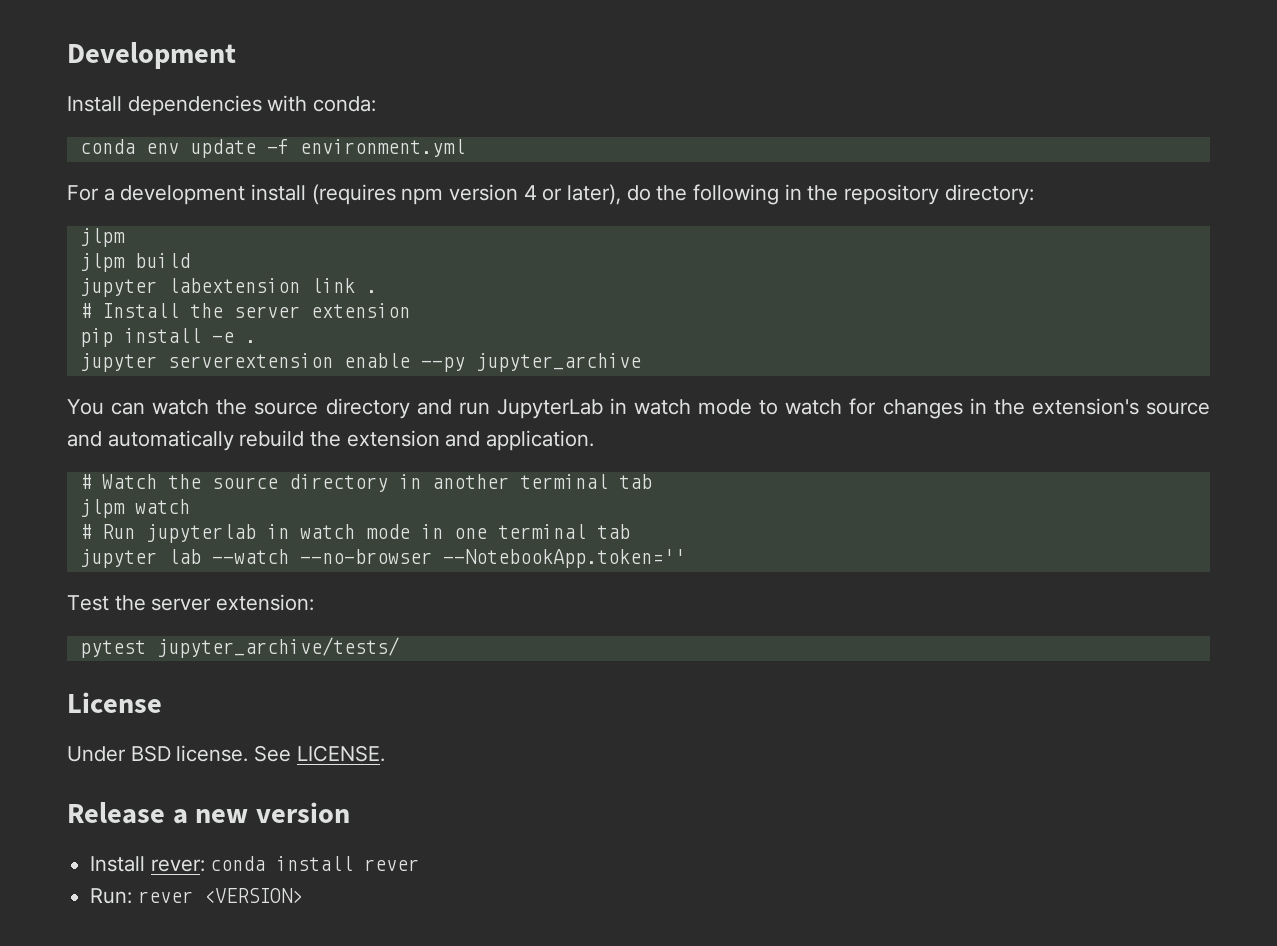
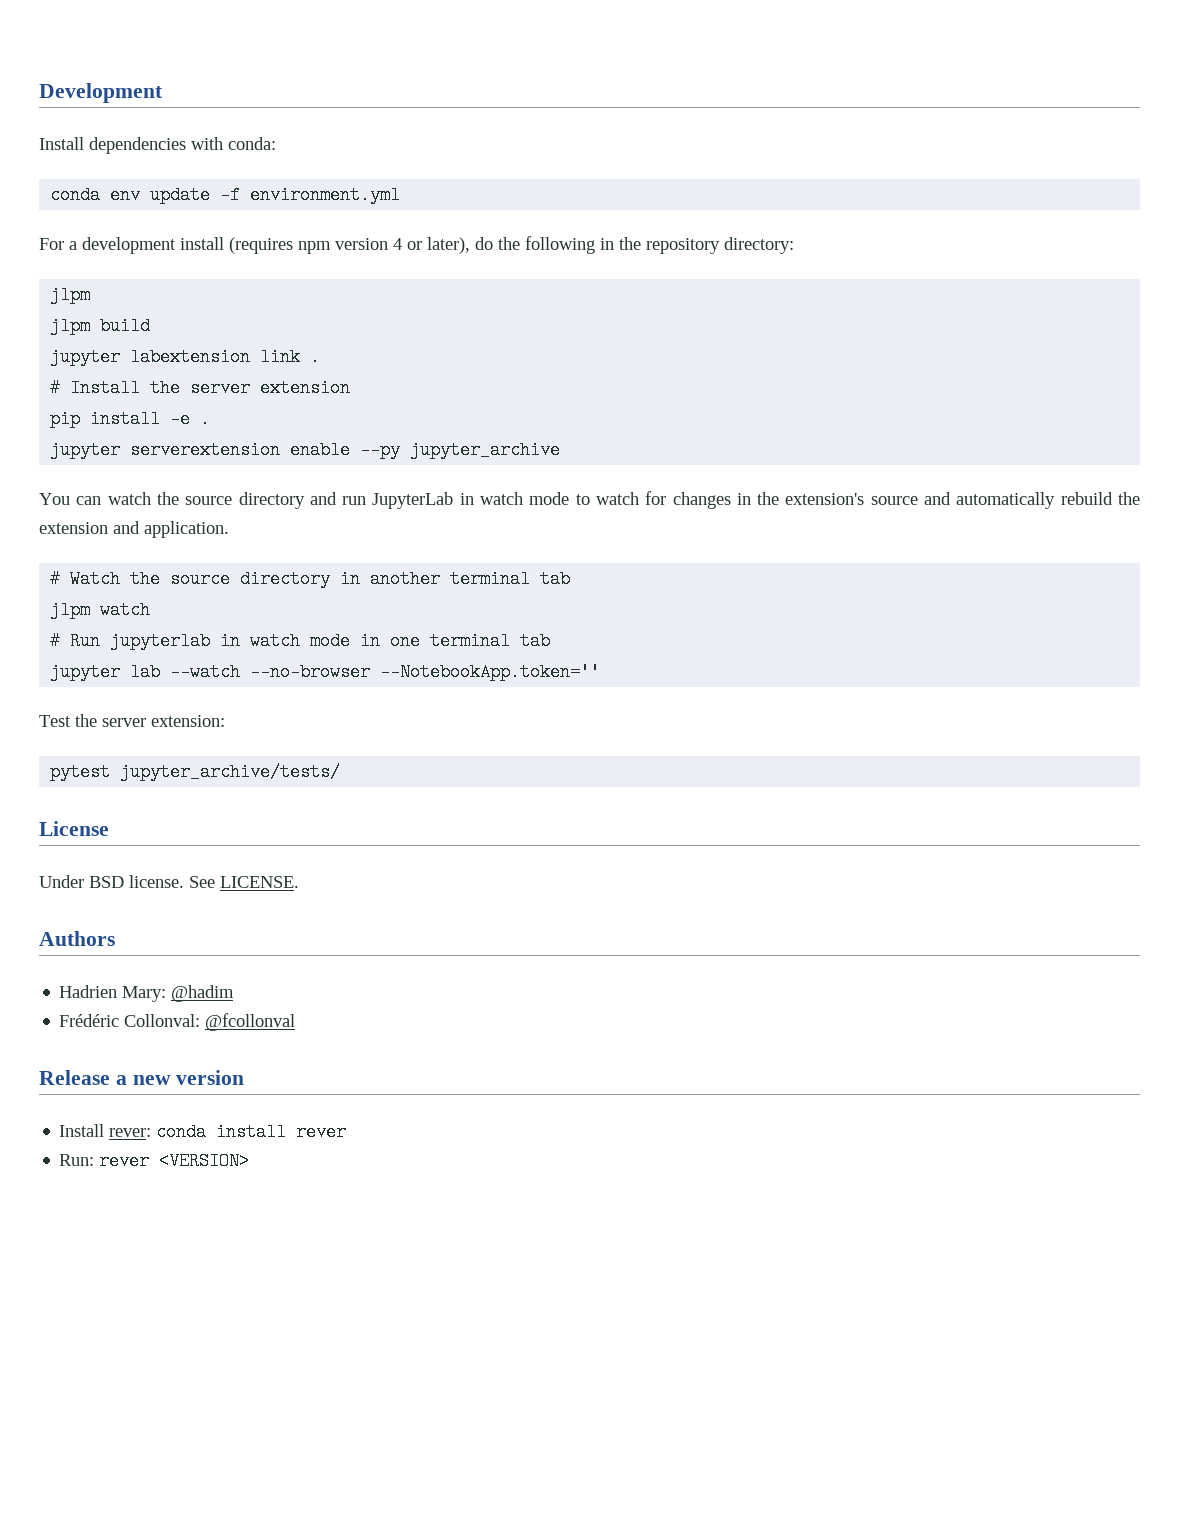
(385, 753) none -> [39,931,115,946] [59,985,235,1002] [59,1013,296,1031] // Authors // Hadrien Mary: @hadim // Frédéric Collonval: @fcollonval

